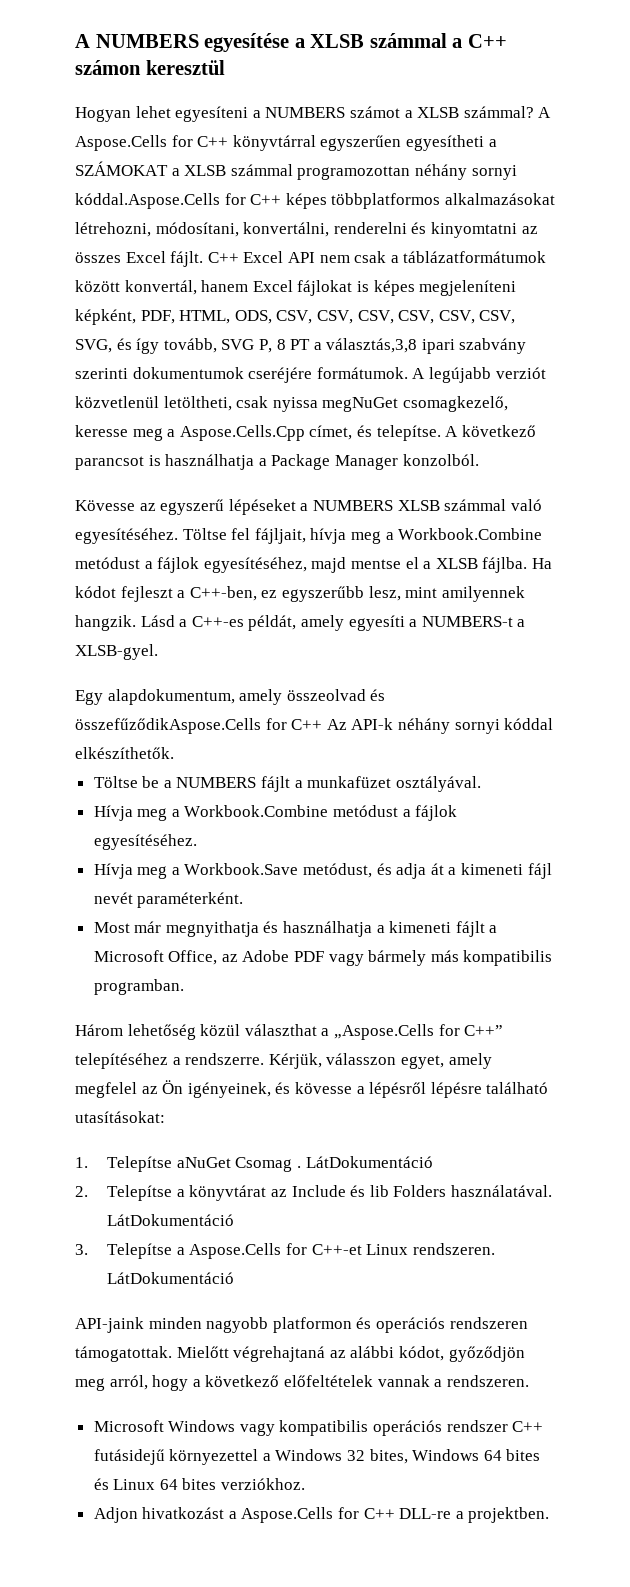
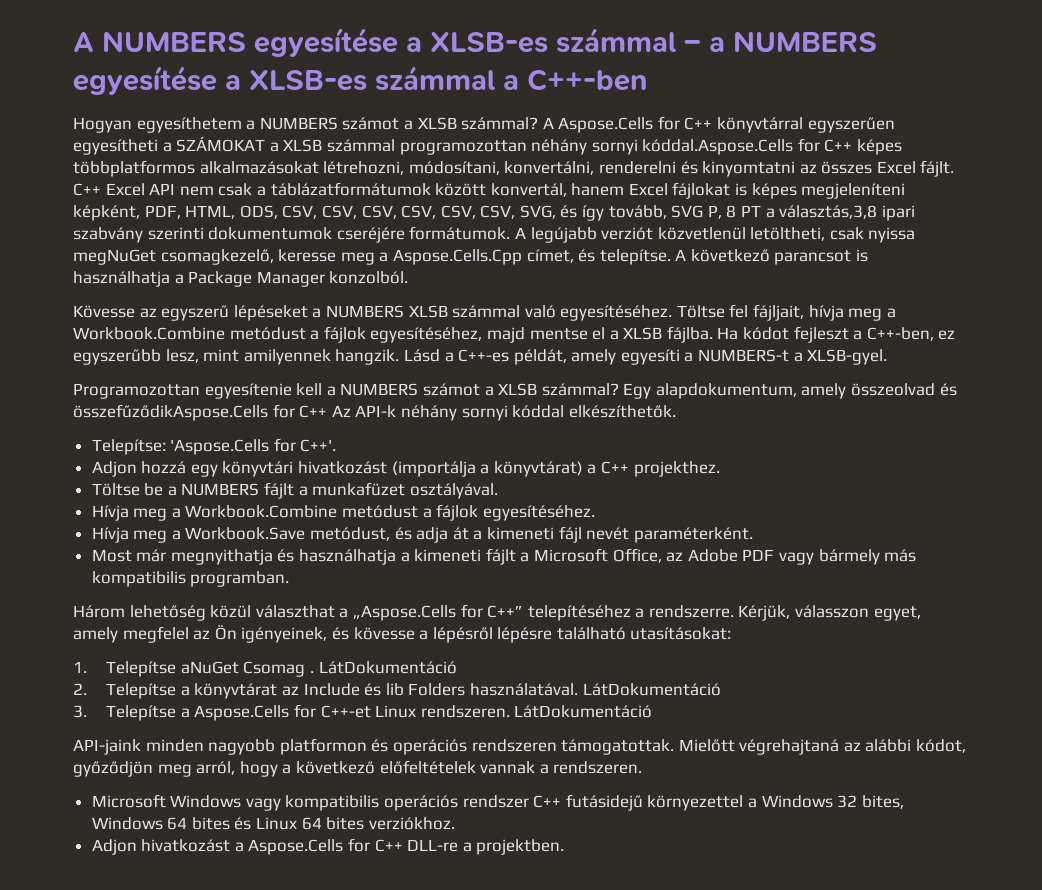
[310,33,507,48] [75,60,225,75] XLSB számmal a C++ számon keresztül -> [430,27,877,53] [73,65,647,95] XLSB-es számmal – a NUMBERS egyesítése a XLSB-es számmal a C++-ben
[135,106,249,122] lehet egyesíteni -> [136,117,242,133] egyesíthetem
(158, 652) none -> [73,383,619,399] Programozottan egyesítenie kell a NUMBERS számot a XLSB számmal?
(174, 753) none -> [91,438,337,455] [91,461,720,477] // Telepítse: 'Aspose.Cells for C++'. // Adjon hozzá egy könyvtári hivatkozást (importálja a könyvtárat) a C++ projekthez.

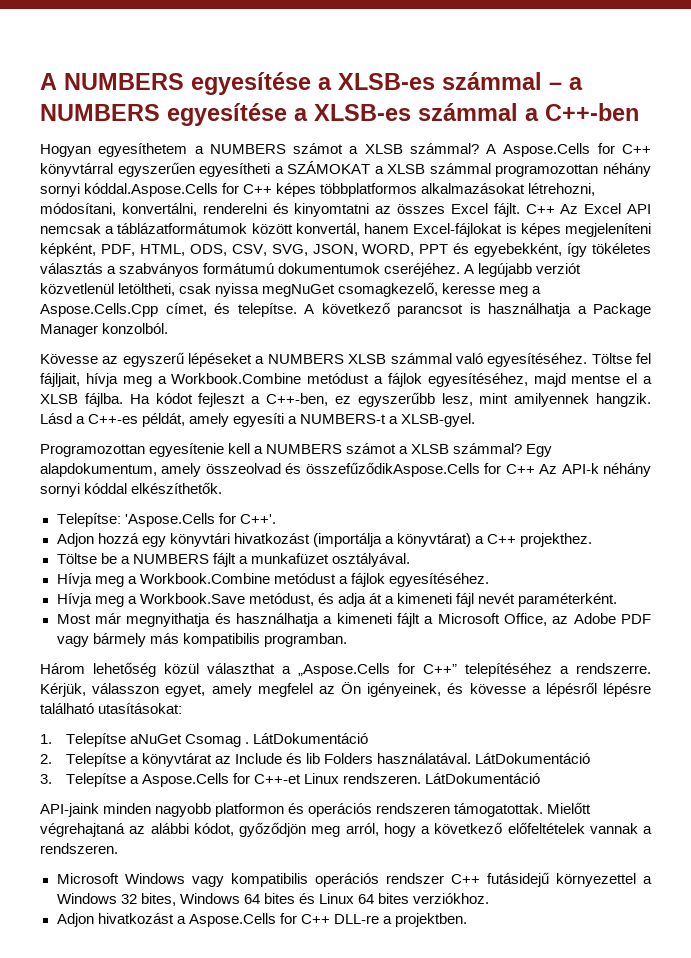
(101, 189) none -> [560,204,579,214] Az
[179,183,253,196] nem csak -> [40,223,101,234] nemcsak
[628,182,731,199] Excel fájlokat -> [413,223,503,237] Excel-fájlokat
[321,205,915,221] [73,226,511,243] CSV, CSV, CSV, CSV, CSV, SVG, és így tovább, SVG P, 8 PT a választás,3,8 ipari szabvány szerinti dokumentumok cseréjére formátumok. -> [271,243,651,257] [40,263,461,277] SVG, JSON, WORD, PPT és egyebekként, így tökéletes választás a szabványos formátumú dokumentumok cseréjéhez.

